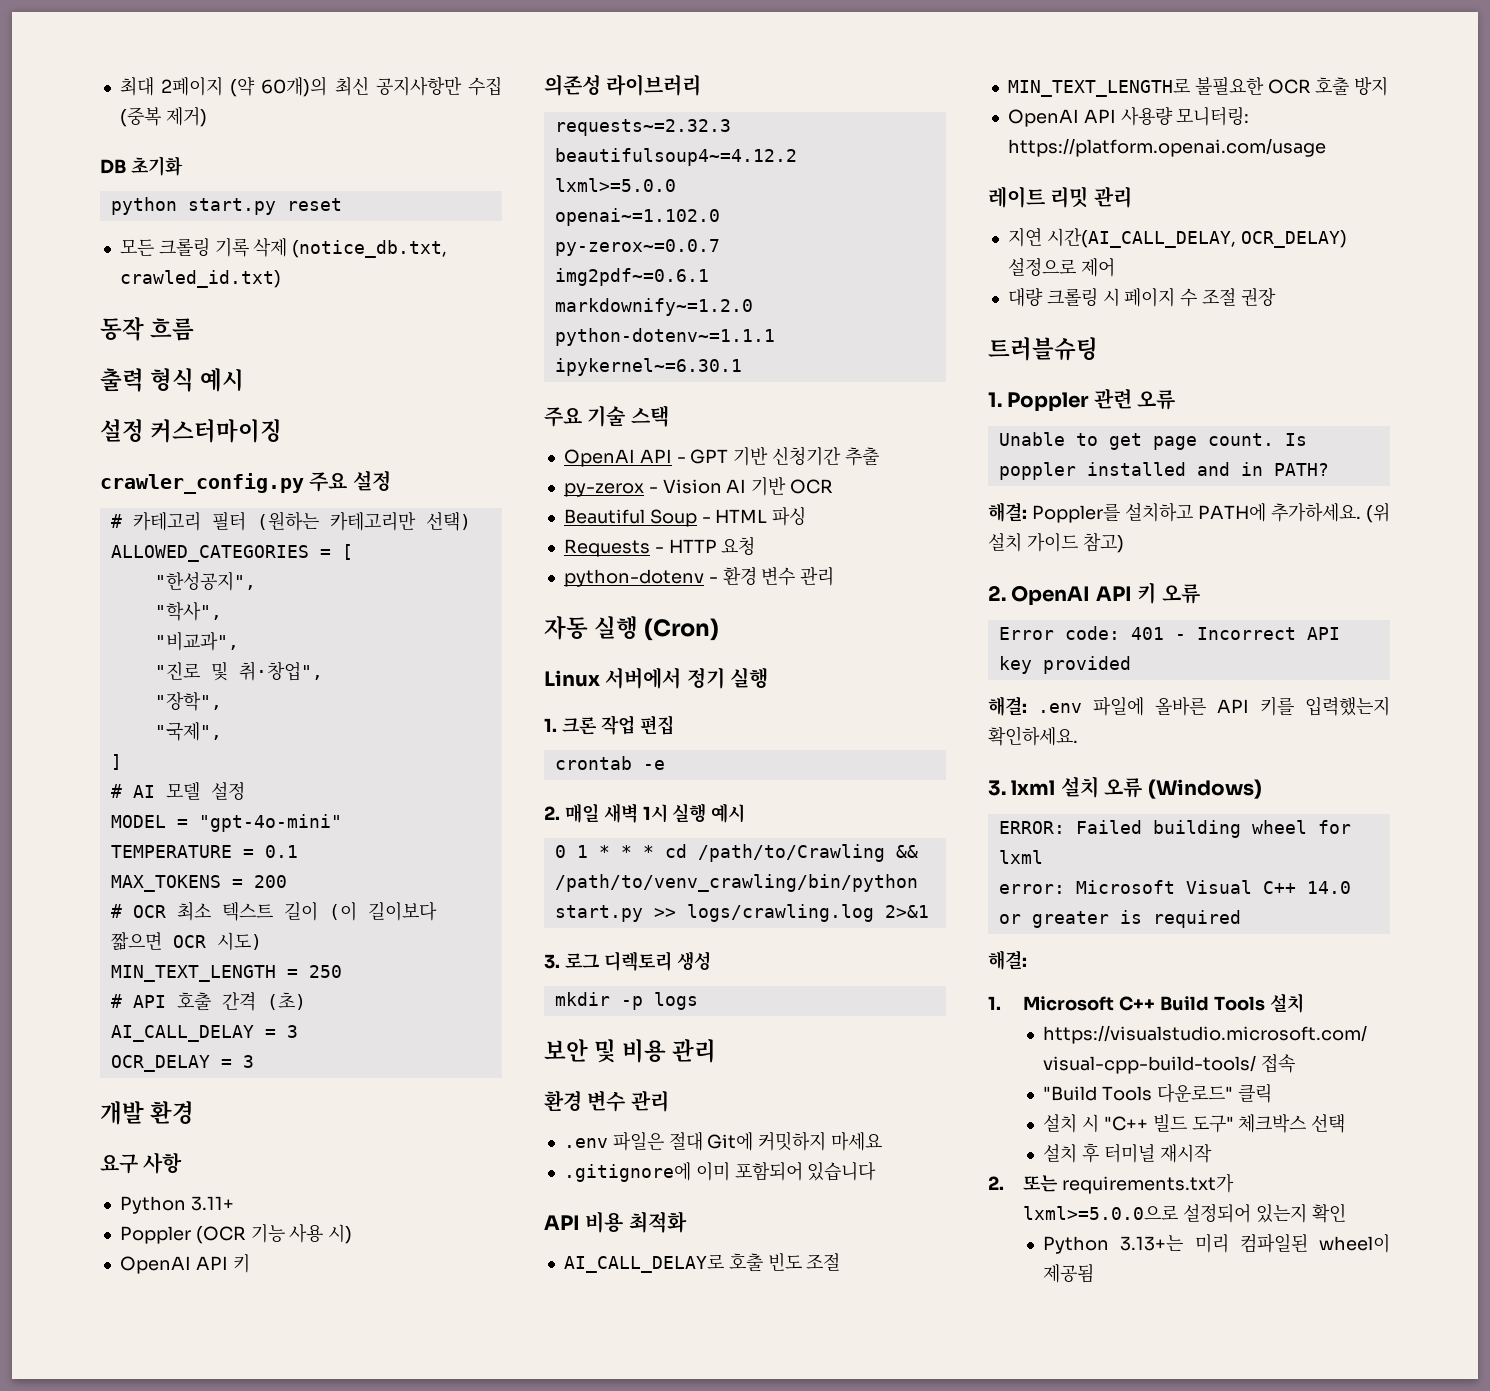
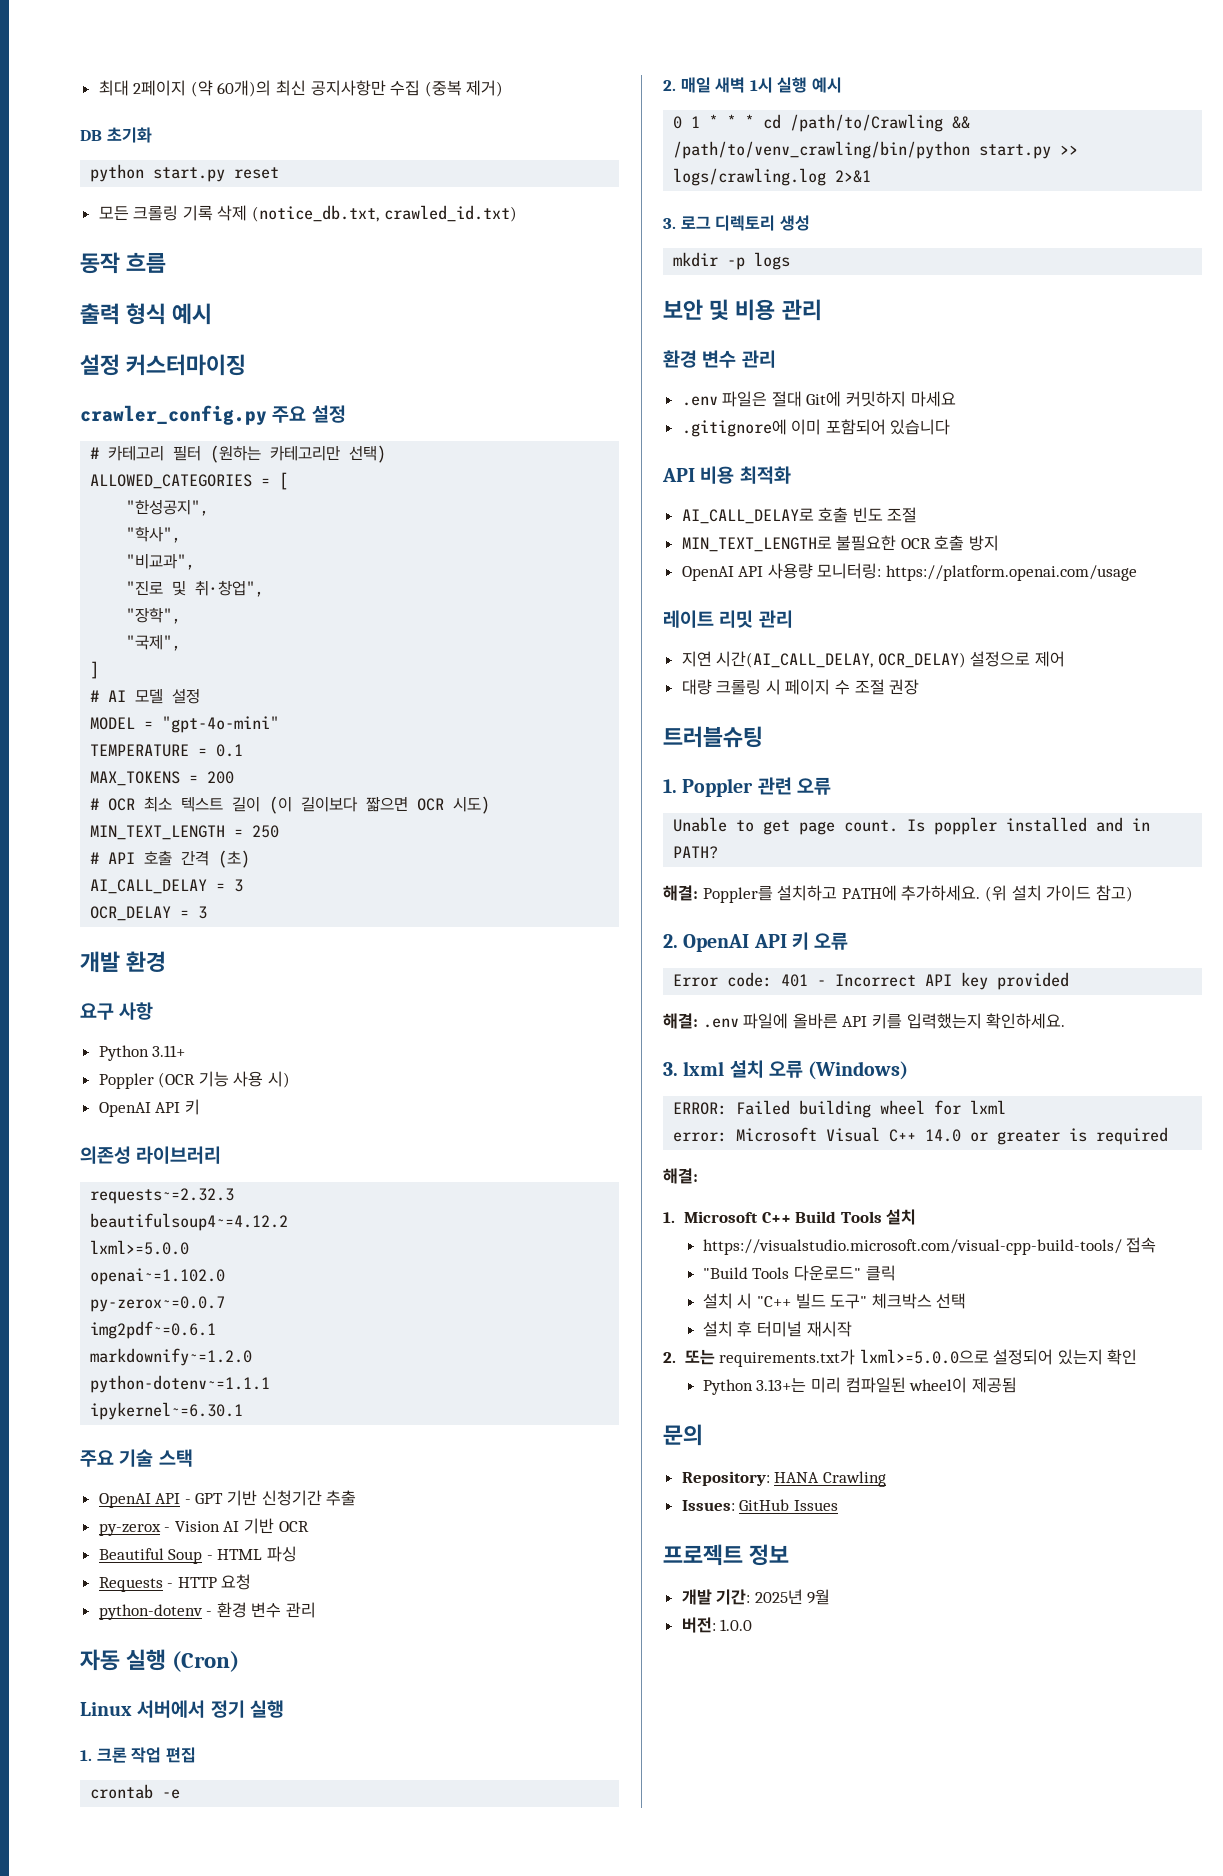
(1095, 1273) none -> [663,1424,703,1446] [681,1471,886,1487] [681,1499,838,1511] [663,1544,790,1566] [681,1589,831,1605] [681,1617,753,1633] // 문의 // Repository: HANA Crawling // Issues: GitHub Issues // 프로젝트 정보 // 개발 기간: 2025년 9월 // 버전: 1.0.0

